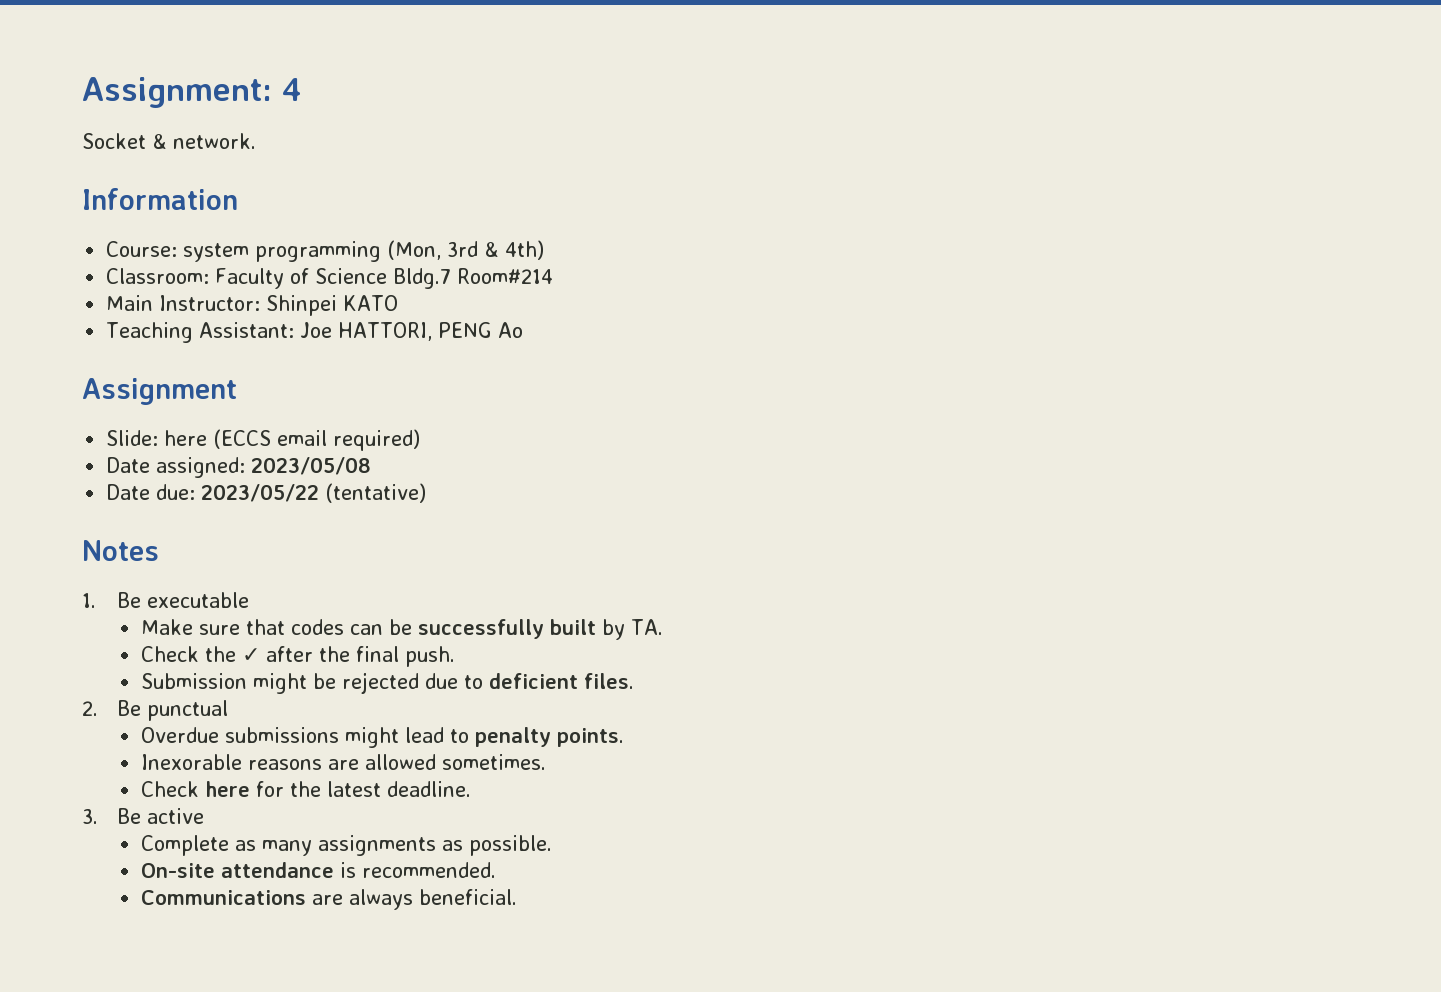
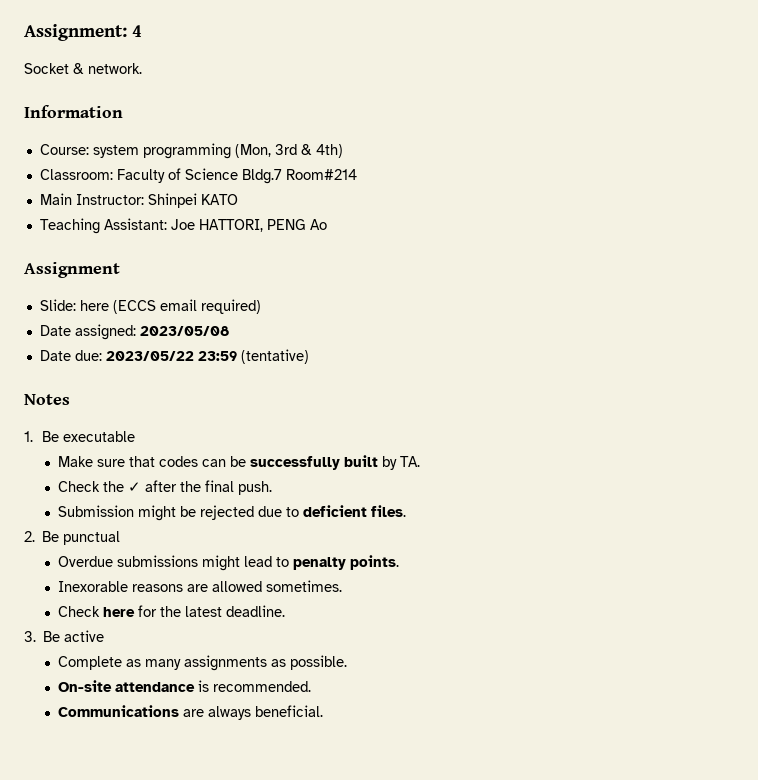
(320, 493) none -> [197,351,237,361] 23:59

